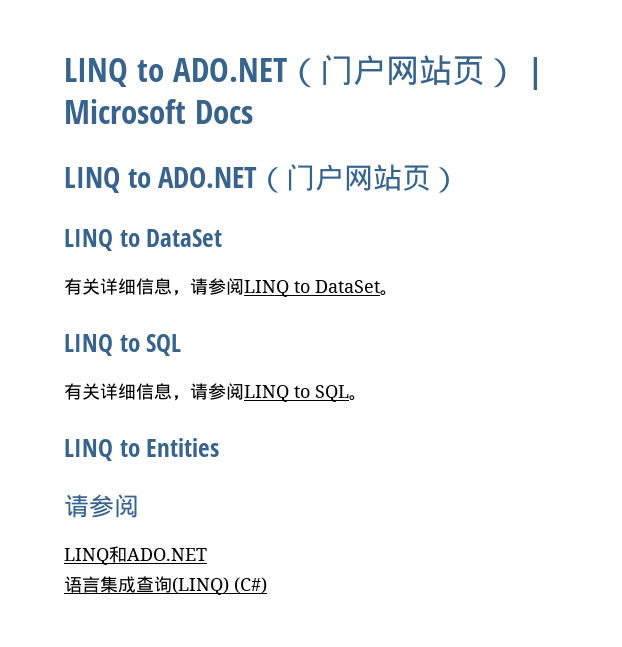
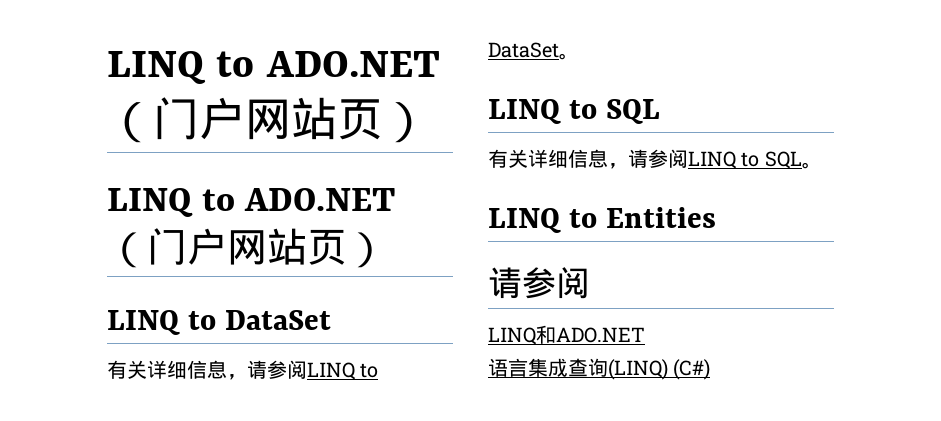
[64,54,544,90] [64,99,253,124] LINQ to ADO.NET（门户网站页） | Microsoft Docs -> [107,51,440,84] [107,97,429,143] LINQ to ADO.NET（门户网站页）

